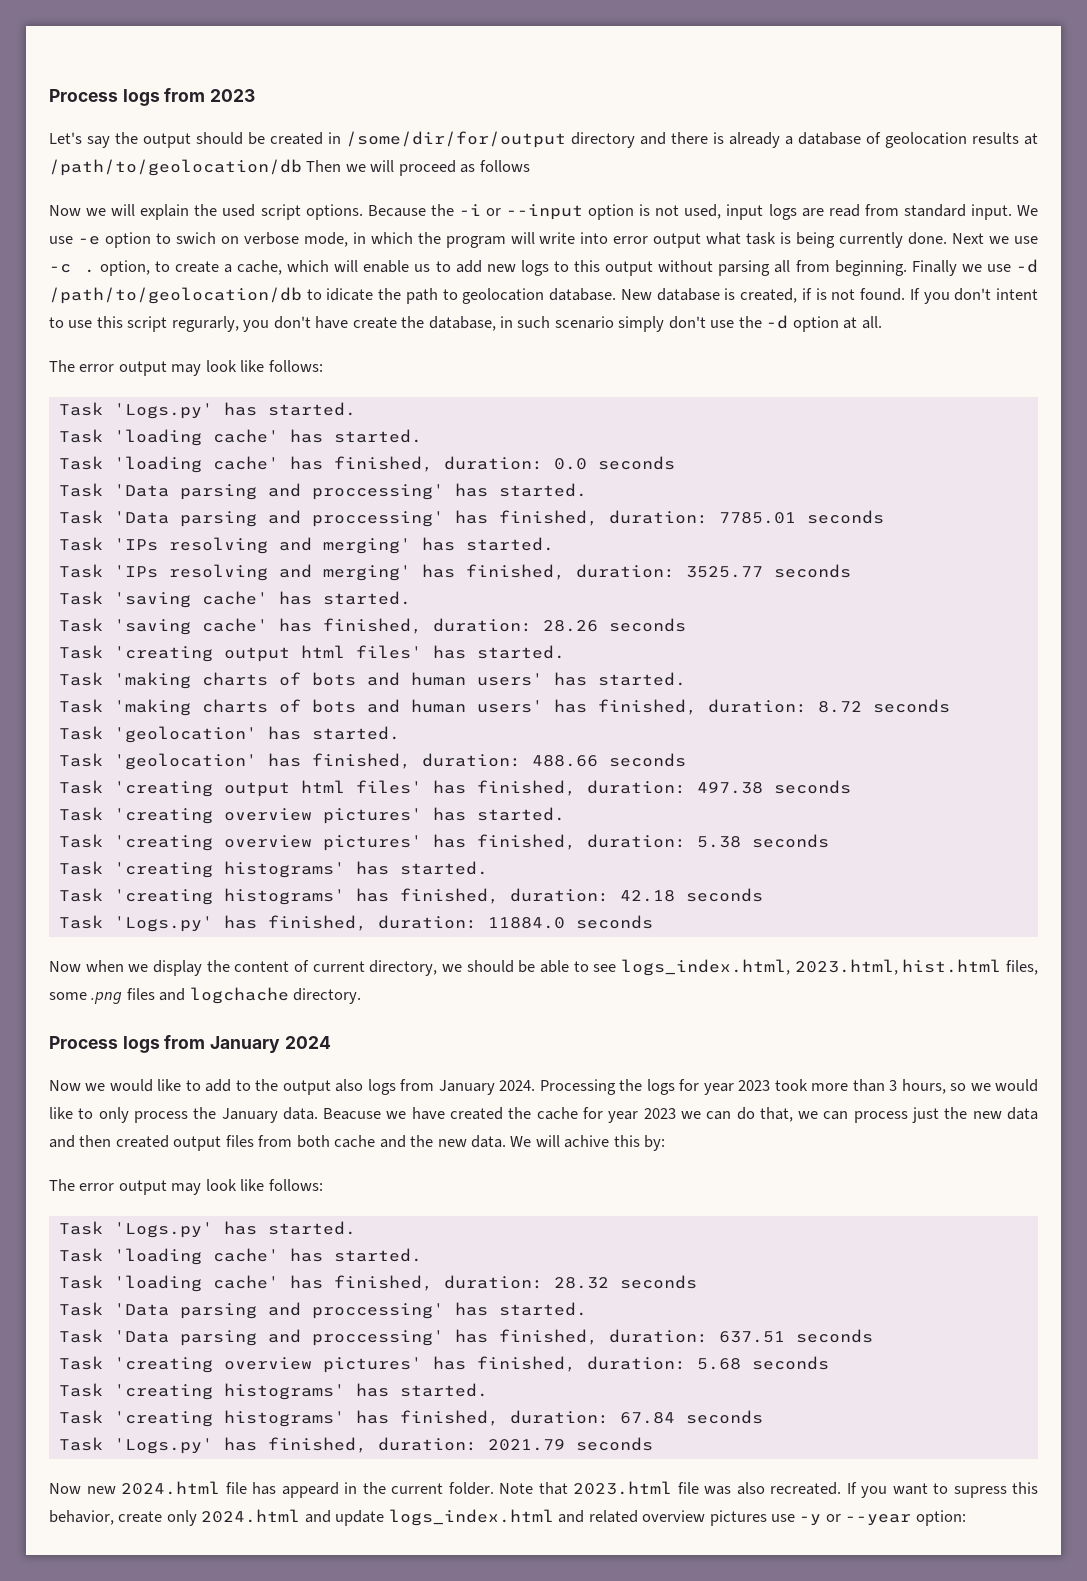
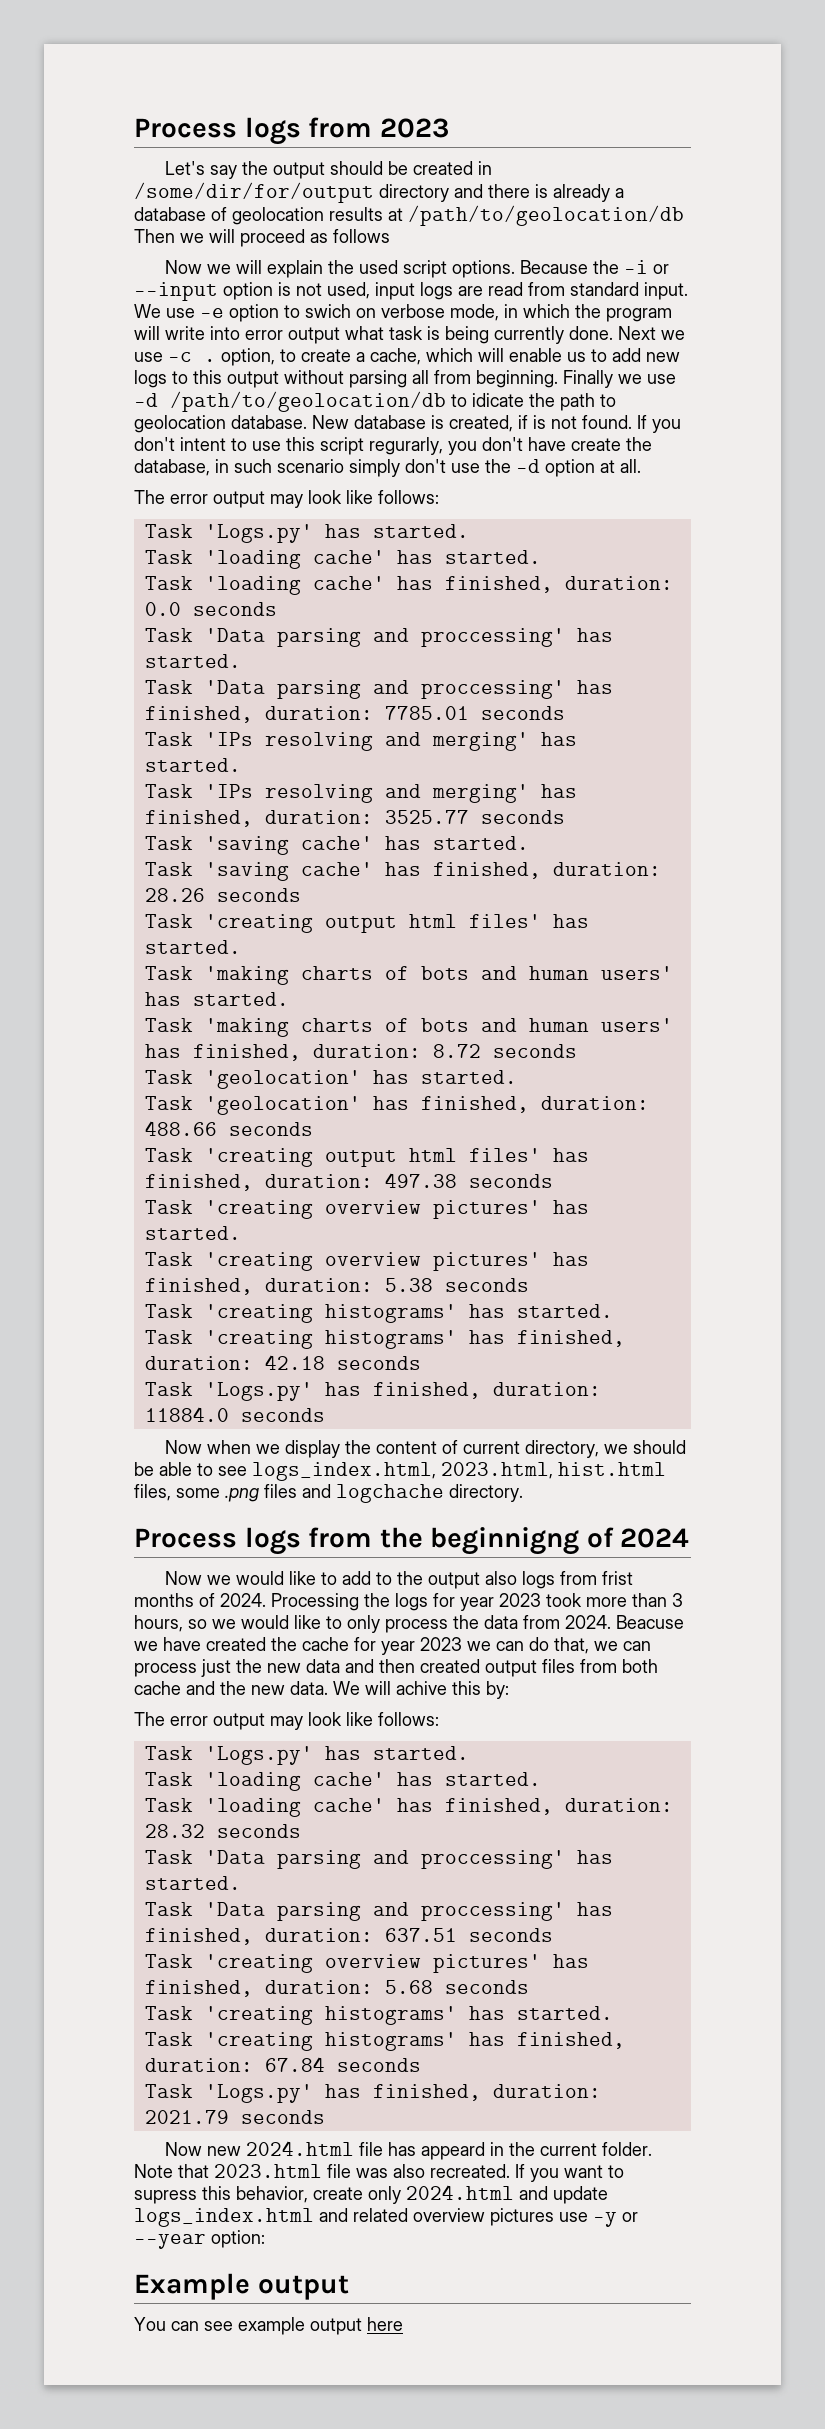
[210,1036,281,1053] January -> [379,1527,614,1555] the beginnigng of
[438,1080,495,1095] January -> [601,1571,633,1585] [134,1593,215,1607] frist months of
[221,1107,318,1123] January data. -> [484,1615,611,1629] data from 2024.
(966, 1518) none -> [134,2273,349,2300] [134,2317,403,2335] // Example output // You can see example output here

